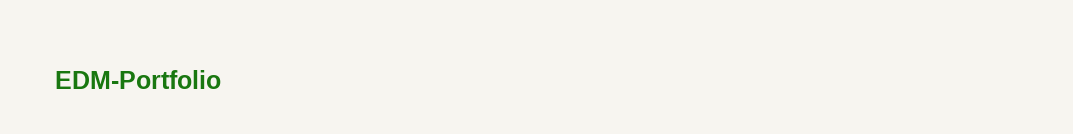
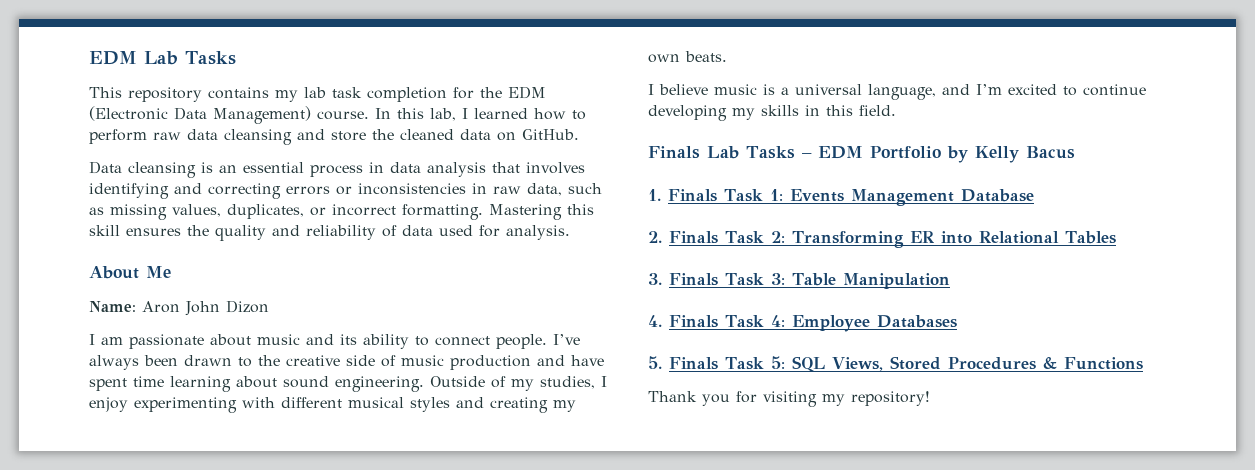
[55,70,221,89] EDM-Portfolio -> [89,51,236,65] [89,86,546,102] [89,106,586,124] [89,129,579,145] [89,161,585,178] [89,183,602,199] [89,204,594,220] [89,225,570,241] [89,266,171,279] [89,300,269,316] [89,334,580,349] [89,355,604,370] [89,376,607,392] [89,397,576,413] [648,51,727,63] [648,84,1146,100] [648,105,896,121] [648,146,1075,163] [648,189,1034,206] [648,231,1116,248] [648,273,950,289] [648,315,957,332] [648,356,1143,372] [648,391,930,407] EDM Lab Tasks // This repository contains my lab task completion for the EDM (Electronic Data Management) course. In this lab, I learned how to perform raw data cleansing and store the cleaned data on GitHub. // Data cleansing is an essential process in data analysis that involves identifying and correcting errors or inconsistencies in raw data, such as missing values, duplicates, or incorrect formatting. Mastering this skill ensures the quality and reliability of data used for analysis. // About Me // Name: Aron John Dizon // I am passionate about music and its ability to connect people. I’ve always been drawn to the creative side of music production and have spent time learning about sound engineering. Outside of my studies, I enjoy experimenting with different musical styles and creating my own beats. // I believe music is a universal language, and I’m excited to continue developing my skills in this field. // Finals Lab Tasks – EDM Portfolio by Kelly Bacus // 1. Finals Task 1: Events Management Database // 2. Finals Task 2: Transforming ER into Relational Tables // 3. Finals Task 3: Table Manipulation // 4. Finals Task 4: Employee Databases // 5. Finals Task 5: SQL Views, Stored Procedures & Functions // Thank you for visiting my repository!

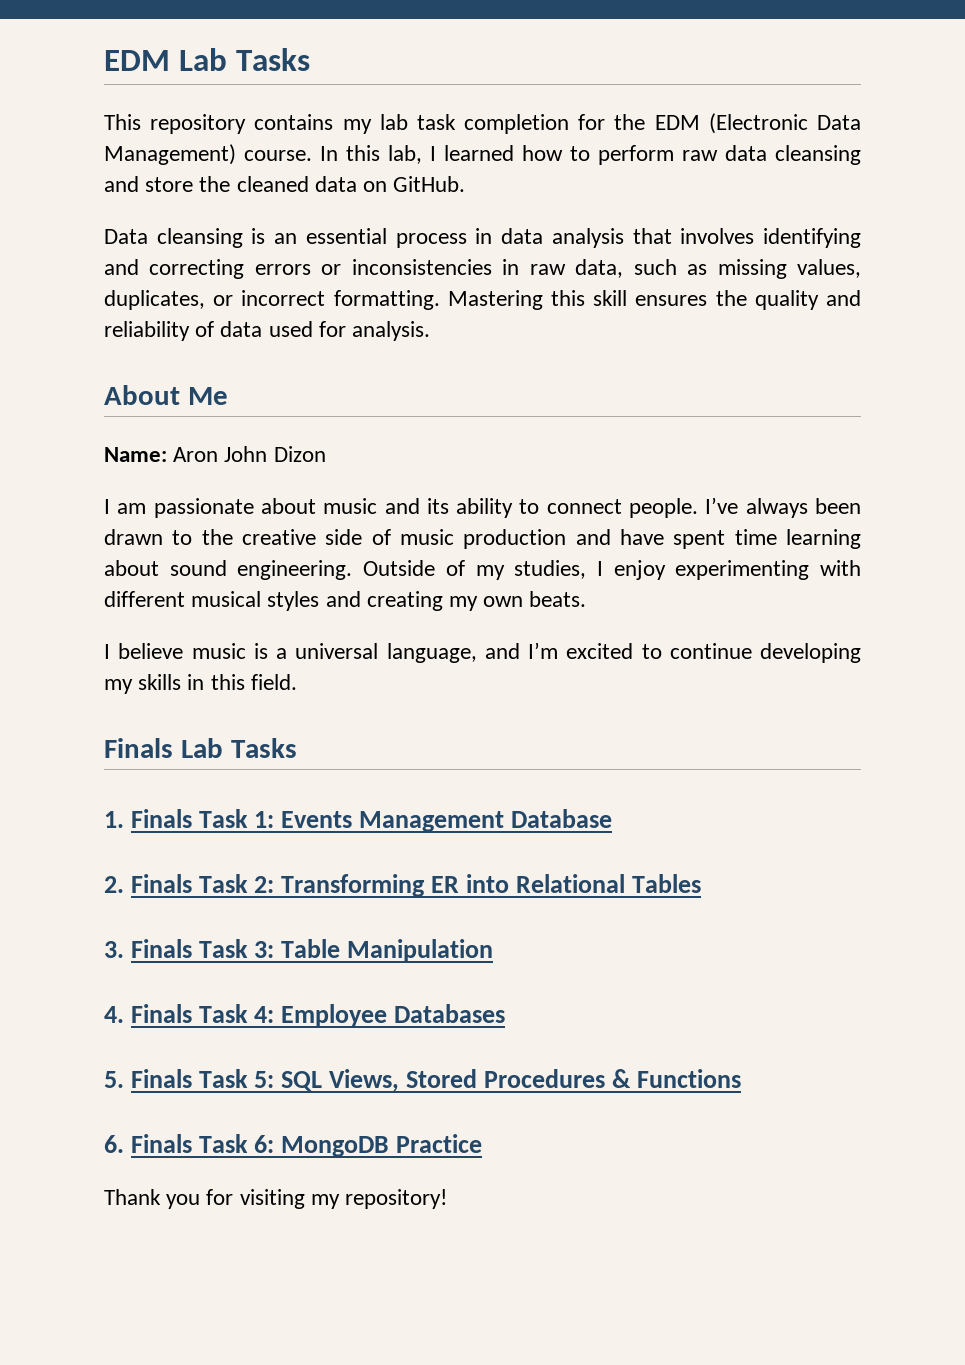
[801,146,1075,163] – EDM Portfolio by Kelly Bacus -> (297, 748) none
(1143, 363) none -> [104,1134,483,1157] // 6. Finals Task 6: MongoDB Practice

